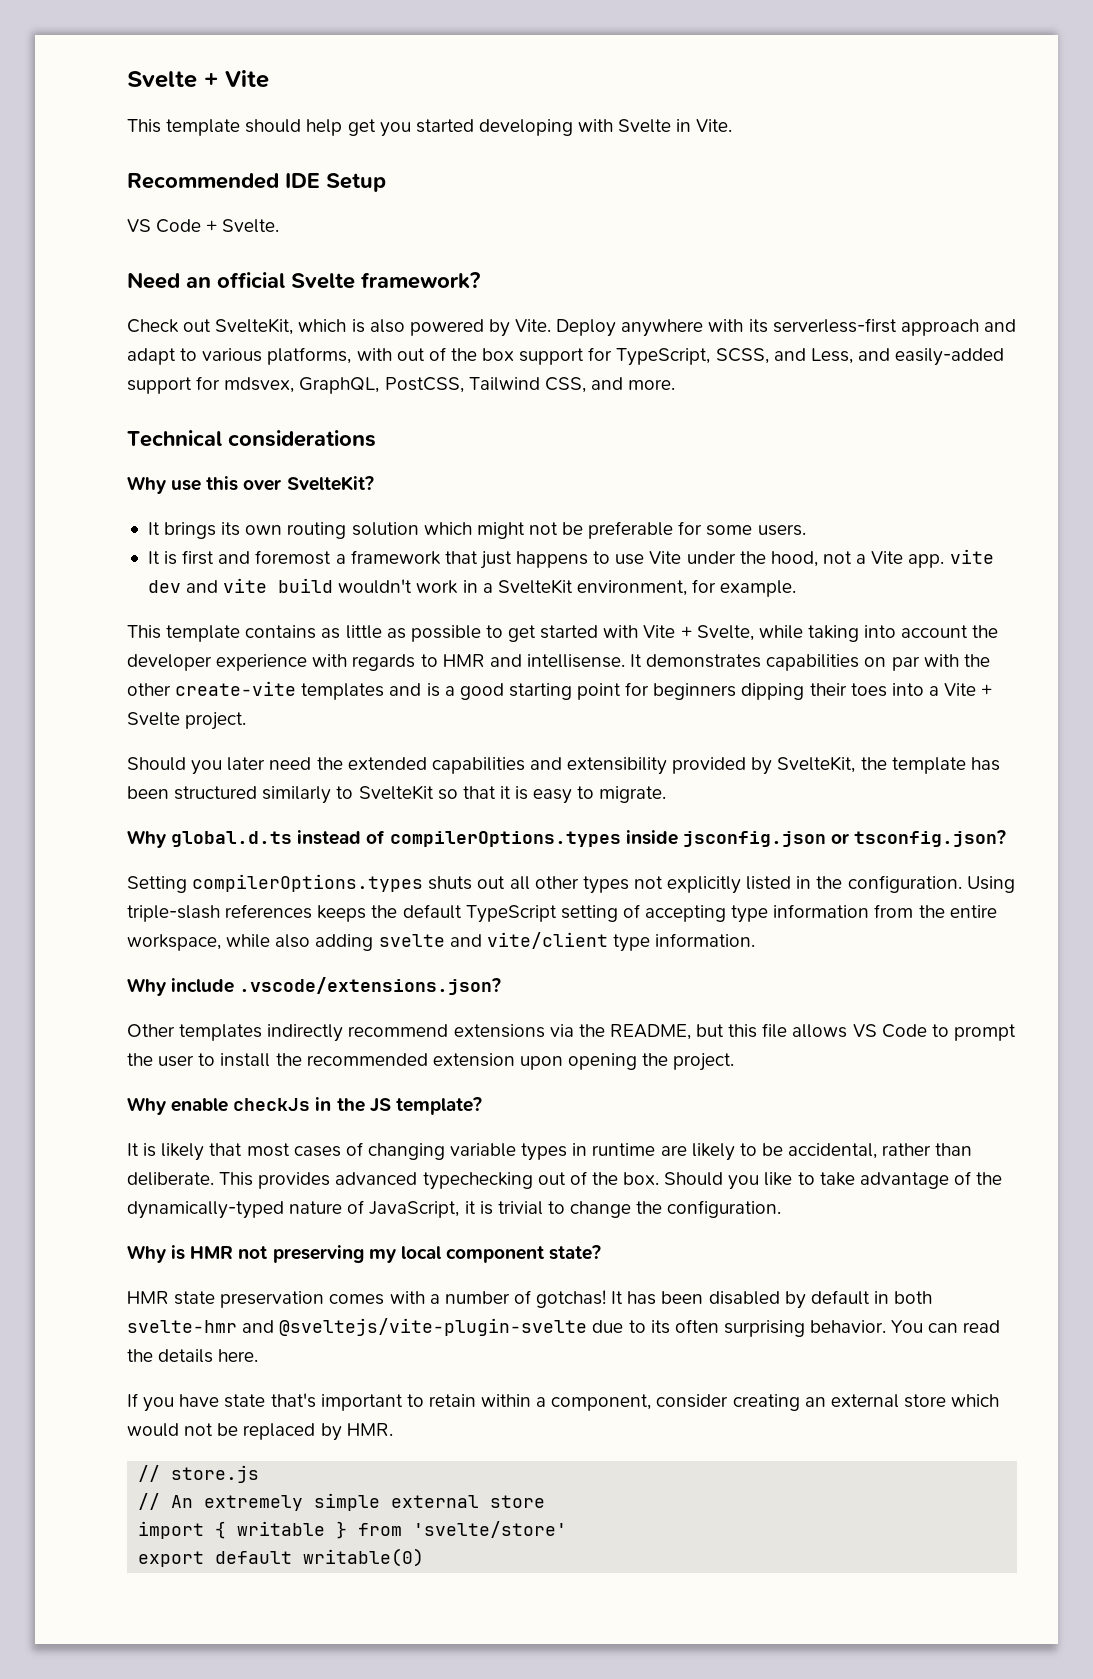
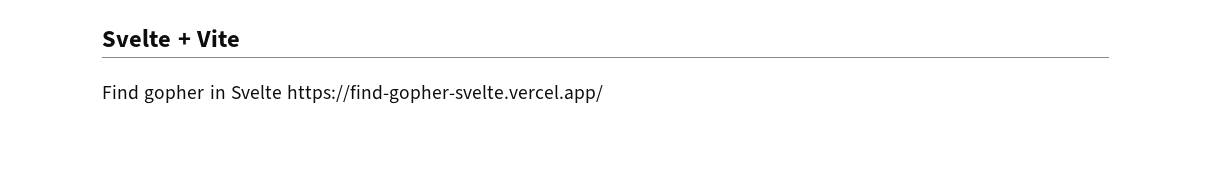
[127,119,733,137] [127,173,386,192] [127,219,280,233] [127,272,480,289] [127,318,1016,337] [127,347,1005,366] [127,376,676,394] [127,430,376,447] [127,476,374,494] [147,521,806,539] [147,549,994,569] [147,578,797,597] [127,625,999,642] [127,654,990,671] [127,681,993,700] [127,712,247,730] [127,756,1000,775] [127,785,667,804] [127,830,1007,848] [127,874,1015,894] [127,904,997,923] [127,932,756,952] [127,977,502,996] [127,1023,1016,1042] [127,1053,735,1071] [127,1097,482,1115] [127,1142,973,1161] [127,1171,1003,1190] [127,1200,782,1219] [127,1245,602,1263] [127,1290,933,1309] [127,1318,1001,1337] [127,1349,259,1363] [127,1393,1000,1412] [127,1423,393,1441] [138,1465,260,1483] [138,1493,546,1511] [138,1521,568,1539] [138,1548,425,1567] This template should help get you started developing with Svelte in Vite. // Recommended IDE Setup // VS Code + Svelte. // Need an official Svelte framework? // Check out SvelteKit, which is also powered by Vite. Deploy anywhere with its serverless-first approach and adapt to various platforms, with out of the box support for TypeScript, SCSS, and Less, and easily-added support for mdsvex, GraphQL, PostCSS, Tailwind CSS, and more. // Technical considerations // Why use this over SvelteKit? // It brings its own routing solution which might not be preferable for some users. // It is first and foremost a framework that just happens to use Vite under the hood, not a Vite app. vite dev and vite build wouldn't work in a SvelteKit environment, for example. // This template contains as little as possible to get started with Vite + Svelte, while taking into account the developer experience with regards to HMR and intellisense. It demonstrates capabilities on par with the other create-vite templates and is a good starting point for beginners dipping their toes into a Vite + Svelte project. // Should you later need the extended capabilities and extensibility provided by SvelteKit, the template has been structured similarly to SvelteKit so that it is easy to migrate. // Why global.d.ts instead of compilerOptions.types inside jsconfig.json or tsconfig.json? // Setting compilerOptions.types shuts out all other types not explicitly listed in the configuration. Using triple-slash references keeps the default TypeScript setting of accepting type information from the entire workspace, while also adding svelte and vite/client type information. // Why include .vscode/extensions.json? // Other templates indirectly recommend extensions via the README, but this file allows VS Code to prompt the user to install the recommended extension upon opening the project. // Why enable checkJs in the JS template? // It is likely that most cases of changing variable types in runtime are likely to be accidental, rather than deliberate. This provides advanced typechecking out of the box. Should you like to take advantage of the dynamically-typed nature of JavaScript, it is trivial to change the configuration. // Why is HMR not preserving my local component state? // HMR state preservation comes with a number of gotchas! It has been disabled by default in both svelte-hmr and @sveltejs/vite-plugin-svelte due to its often surprising behavior. You can read the details here. // If you have state that's important to retain within a component, consider creating an external store which would not be replaced by HMR. // // store.js // // An extremely simple external store // import { writable } from 'svelte/store' // export default writable(0) -> [102,84,604,104] Find gopher in Svelte https://find-gopher-svelte.vercel.app/

